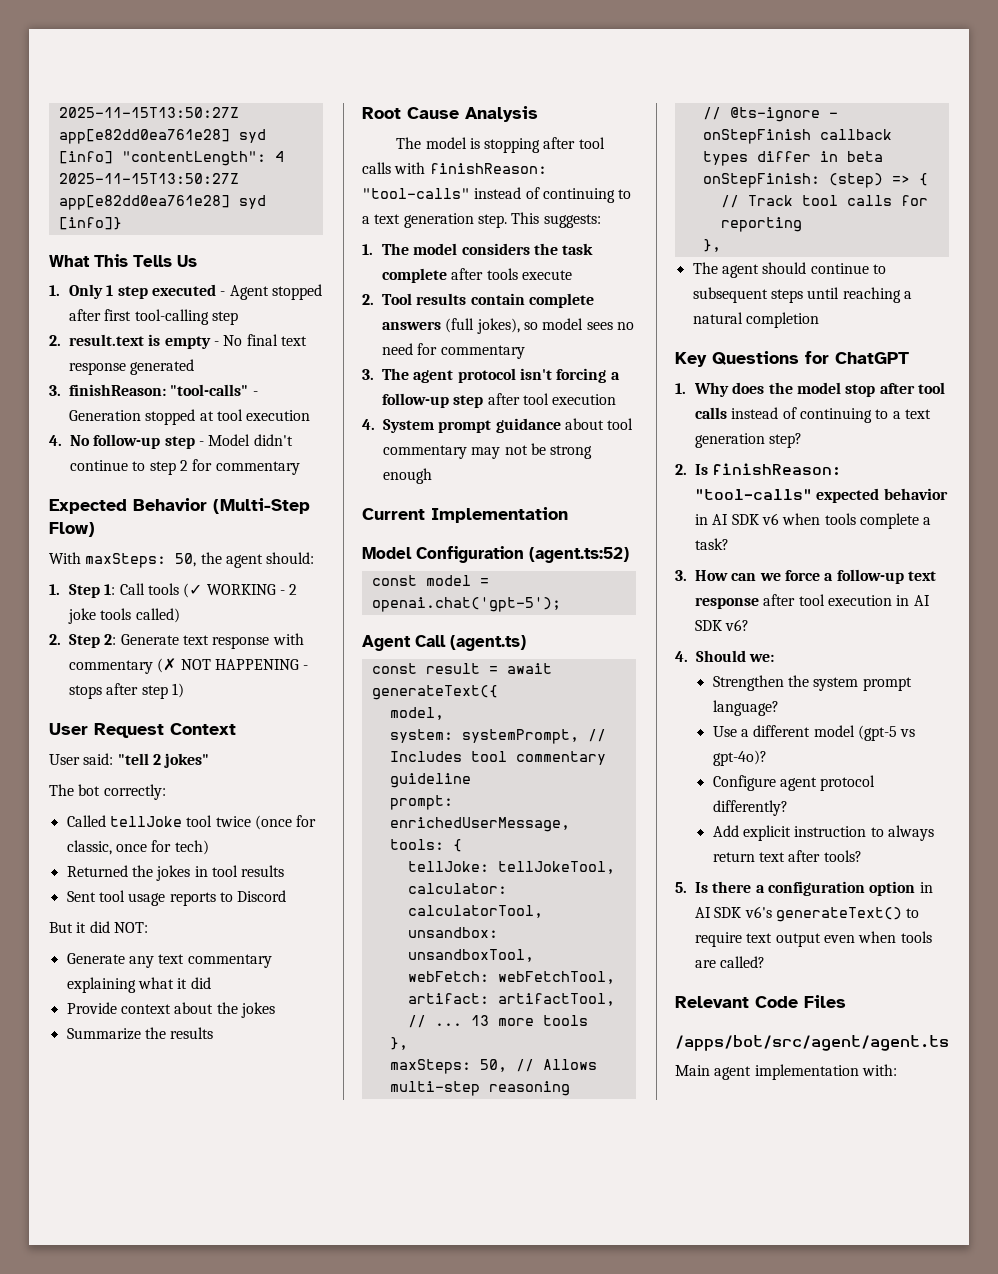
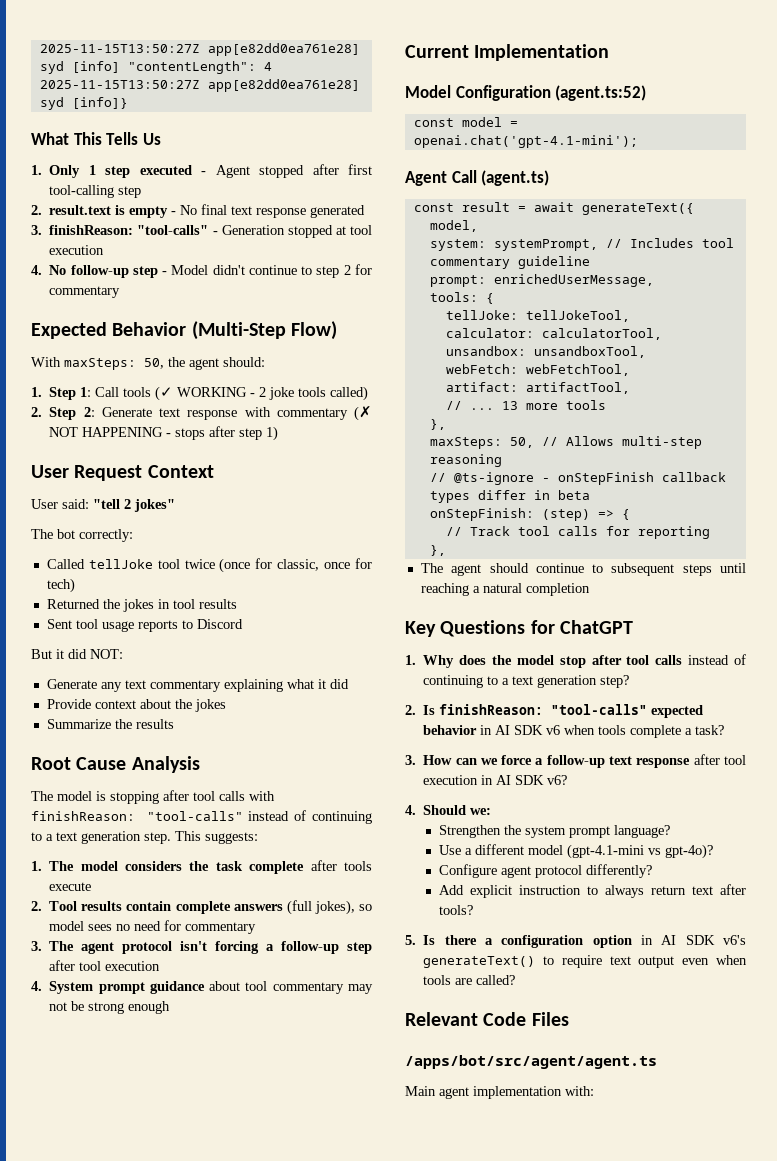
[371,597,561,612] openai.chat('gpt-5'); -> [413,135,638,148] openai.chat('gpt-4.1-mini');
[858,725,898,741] (gpt-5 -> [567,844,645,859] (gpt-4.1-mini

